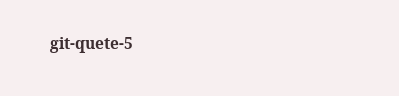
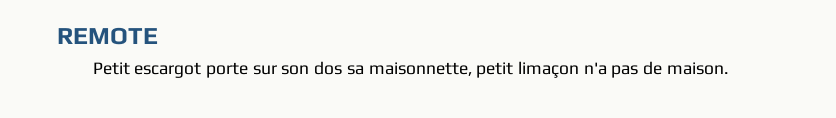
[50,37,133,53] git-quete-5 -> [57,27,158,45] [92,61,728,78] REMOTE // Petit escargot porte sur son dos sa maisonnette, petit limaçon n'a pas de maison.

